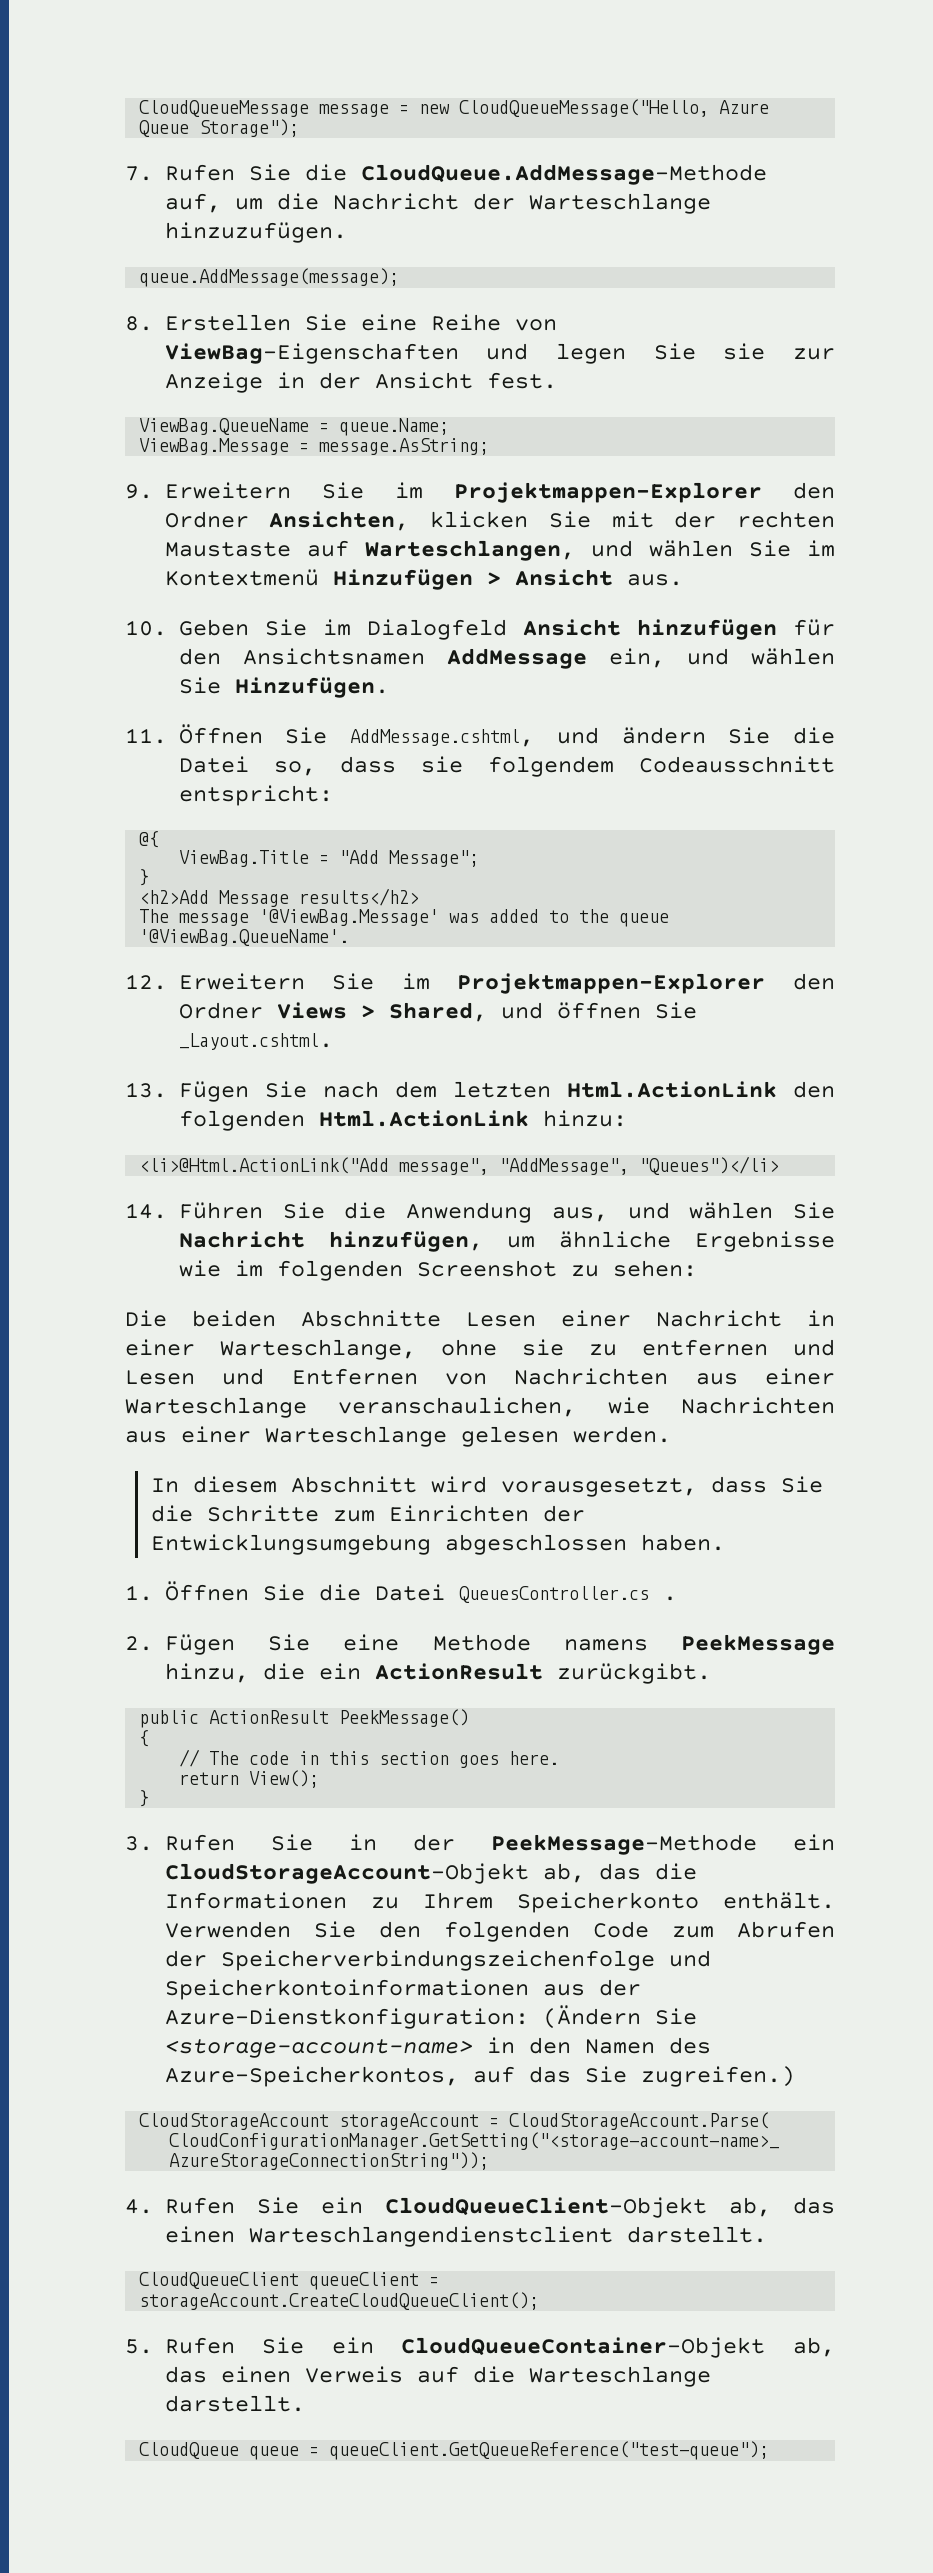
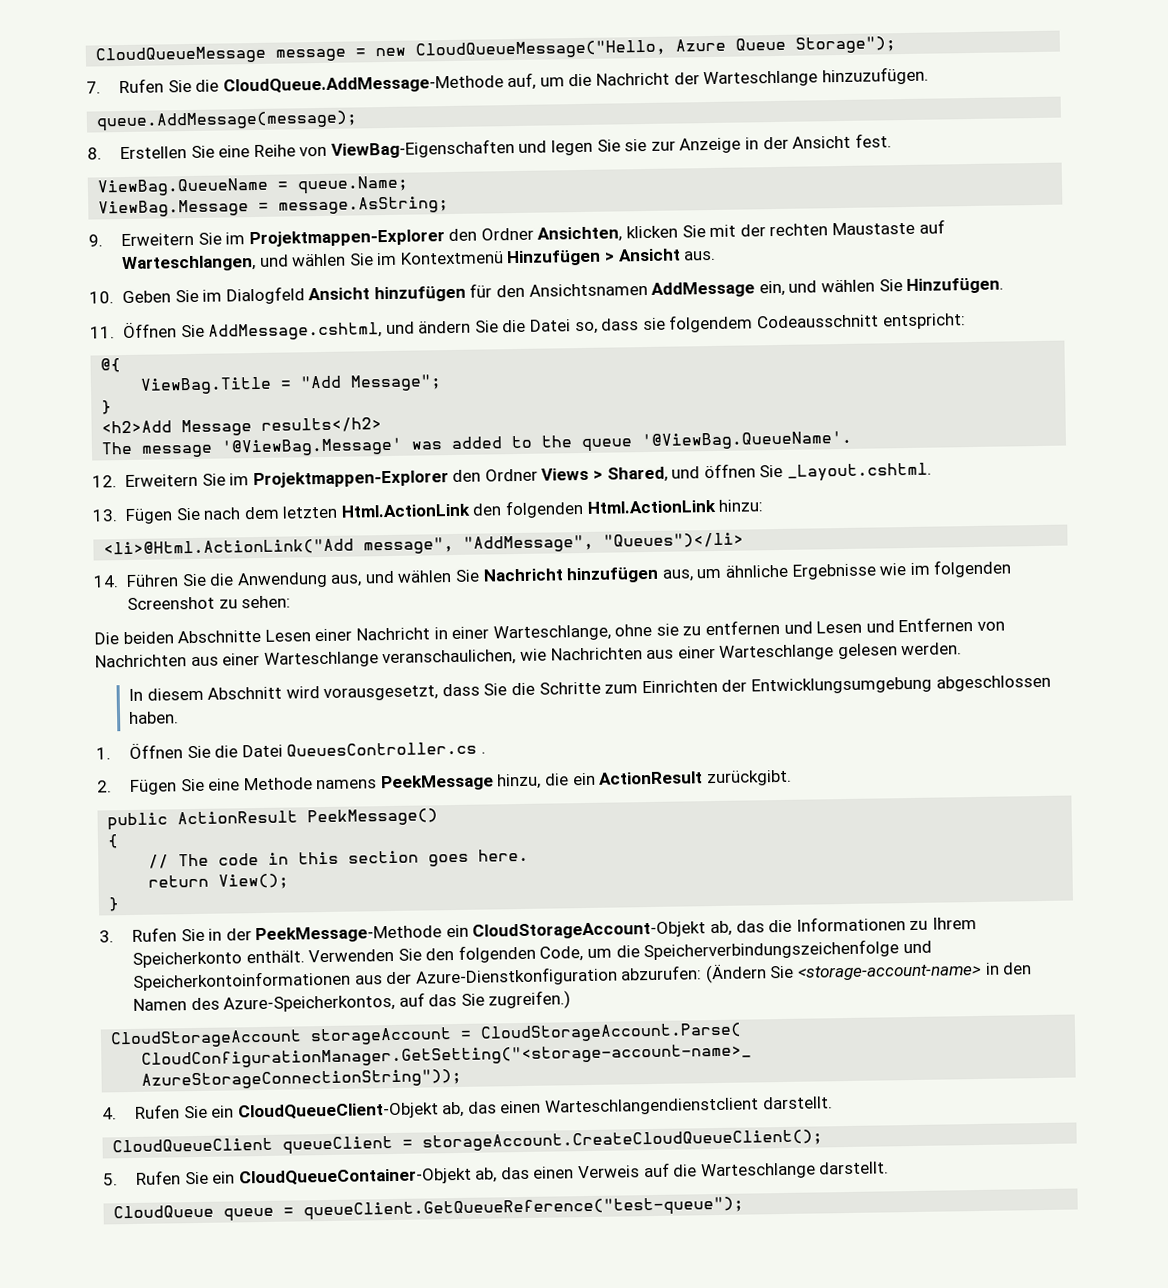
[328,1231,483,1252] hinzufügen, -> [566,566,694,584] hinzufügen aus,
[592,1921,835,1938] [164,1950,207,1967] Code zum Abrufen der -> [539,945,640,962] Code, um die
[164,2008,529,2029] Azure-Dienstkonfiguration: -> [414,965,703,987] Azure-Dienstkonfiguration abzurufen:

